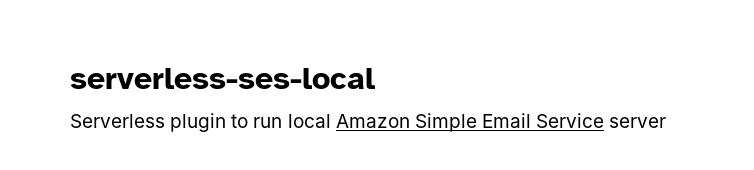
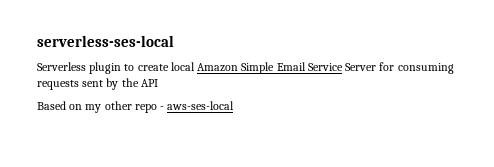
[253,117,283,128] run -> [137,64,169,71] create
[609,117,667,128] server -> [345,62,454,74] [37,78,158,90] [37,101,235,113] Server for consuming requests sent by the API // Based on my other repo - aws-ses-local

